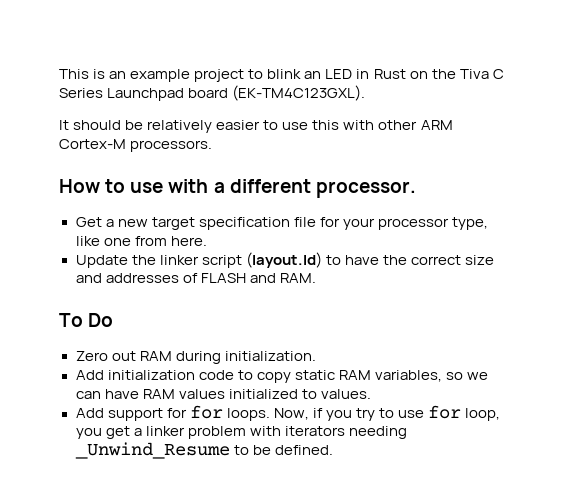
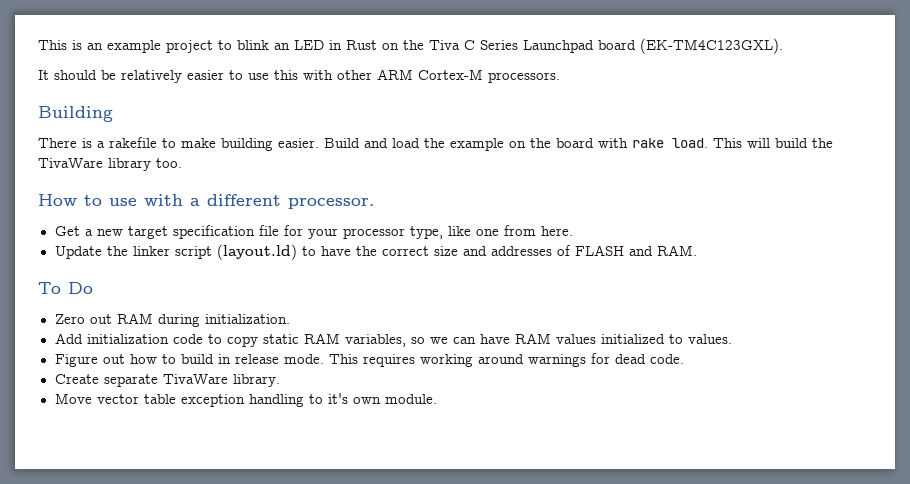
(213, 146) none -> [38,106,113,122] [38,137,833,151] [38,158,182,171] // Building // There is a rakefile to make building easier. Build and load the example on the board with rake load. This will build the TivaWare library too.
[75,405,501,421] [75,426,407,439] [74,442,333,459] Add support for for loops. Now, if you try to use for loop, you get a linker problem with iterators needing _Unwind_Resume to be defined. -> [54,353,684,367] [54,374,280,387] [54,393,437,407] Figure out how to build in release mode. This requires working around warnings for dead code. // Create separate TivaWare library. // Move vector table exception handling to it's own module.

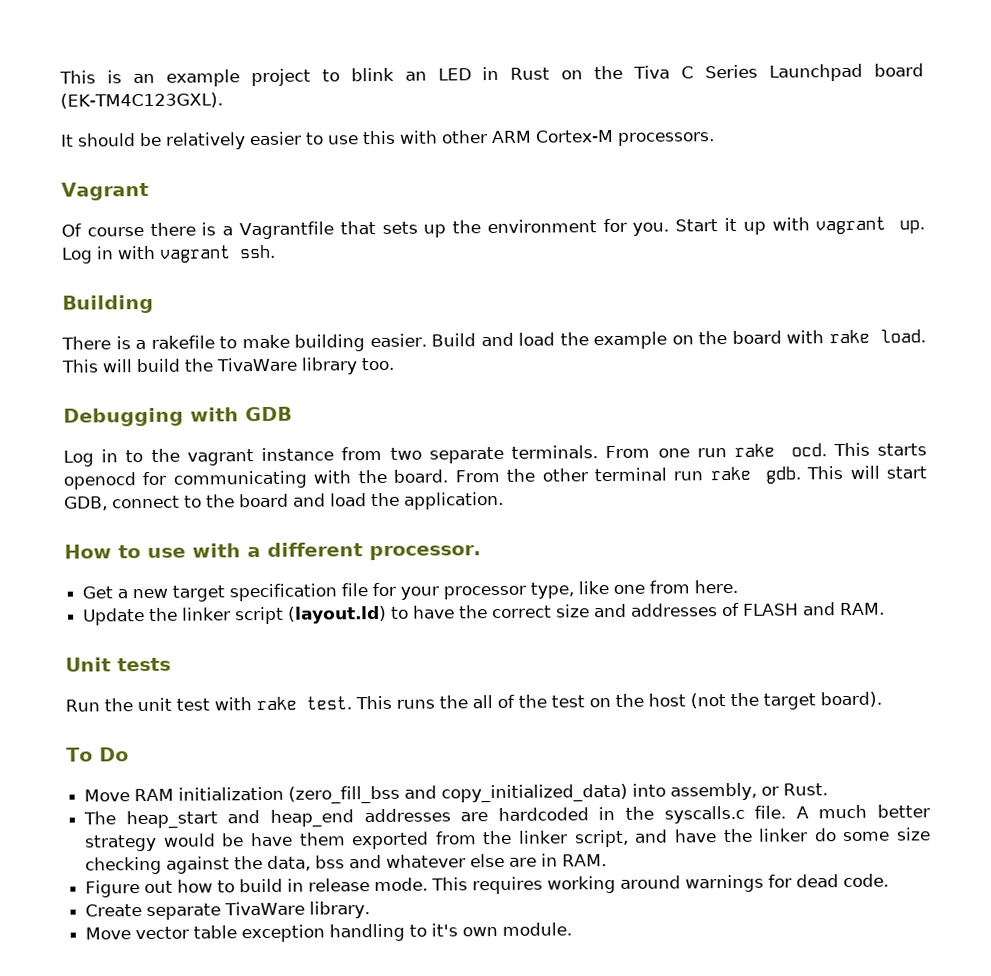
(560, 77) none -> [61,181,149,201] [61,216,925,240] [61,244,276,264] // Vagrant // Of course there is a Vagrantfile that sets up the environment for you. Start it up with vagrant up. Log in with vagrant ssh.
(182, 163) none -> [63,406,292,427] [63,442,928,467] [63,465,927,490] [64,491,504,511] // Debugging with GDB // Log in to the vagrant instance from two separate terminals. From one run rake ocd. This starts openocd for communicating with the board. From the other terminal run rake gdb. This will start GDB, connect to the board and load the application.
[38,282,93,294] [54,313,290,327] [54,333,732,347] To Do // Zero out RAM during initialization. // Add initialization code to copy static RAM variables, so we can have RAM values initialized to values. -> [65,657,171,672] [65,691,882,712] [66,747,129,762] [84,782,829,804] [83,804,930,829] [84,827,932,852] [85,853,608,875] Unit tests // Run the unit test with rake test. This runs the all of the test on the host (not the target board). // To Do // Move RAM initialization (zero_fill_bss and copy_initialized_data) into assembly, or Rust. // The heap_start and heap_end addresses are hardcoded in the syscalls.c file. A much better strategy would be have them exported from the linker script, and have the linker do some size checking against the data, bss and whatever else are in RAM.

